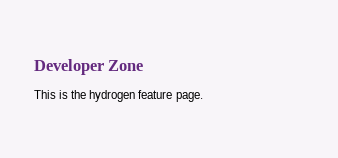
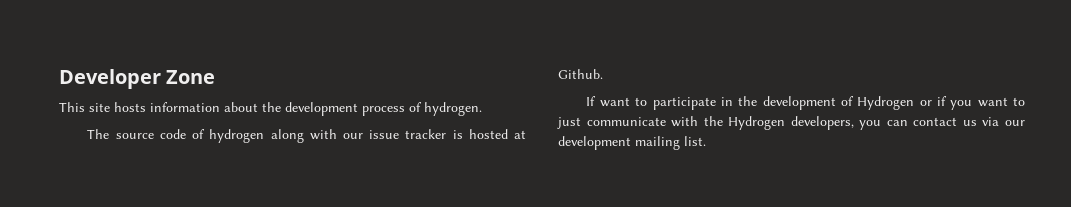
[59,90,203,102] is the hydrogen feature page. -> [89,102,482,116] [87,129,526,143] [558,69,603,79] [586,96,1026,110] [557,116,1025,130] [558,136,706,150] site hosts information about the development process of hydrogen. // The source code of hydrogen along with our issue tracker is hosted at Github. // If want to participate in the development of Hydrogen or if you want to just communicate with the Hydrogen developers, you can contact us via our development mailing list.

